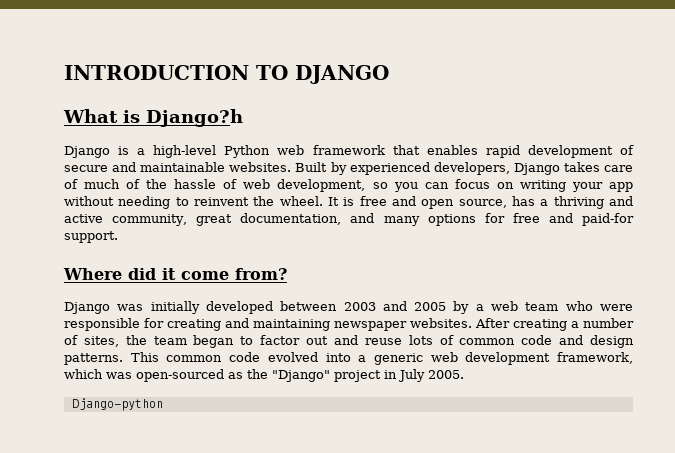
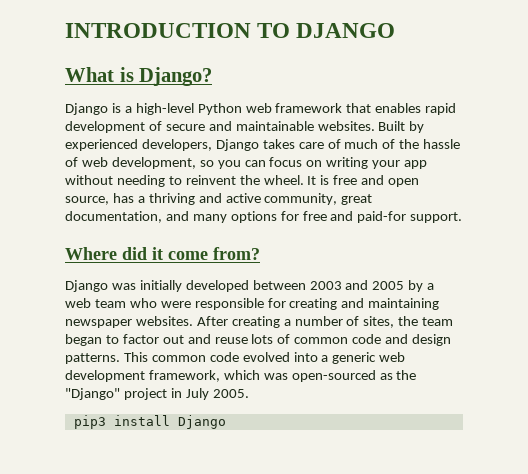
[146,109,243,127] Django?h -> [139,67,213,86] Django?
[71,398,163,411] Django-python -> [73,415,226,429] pip3 install Django

